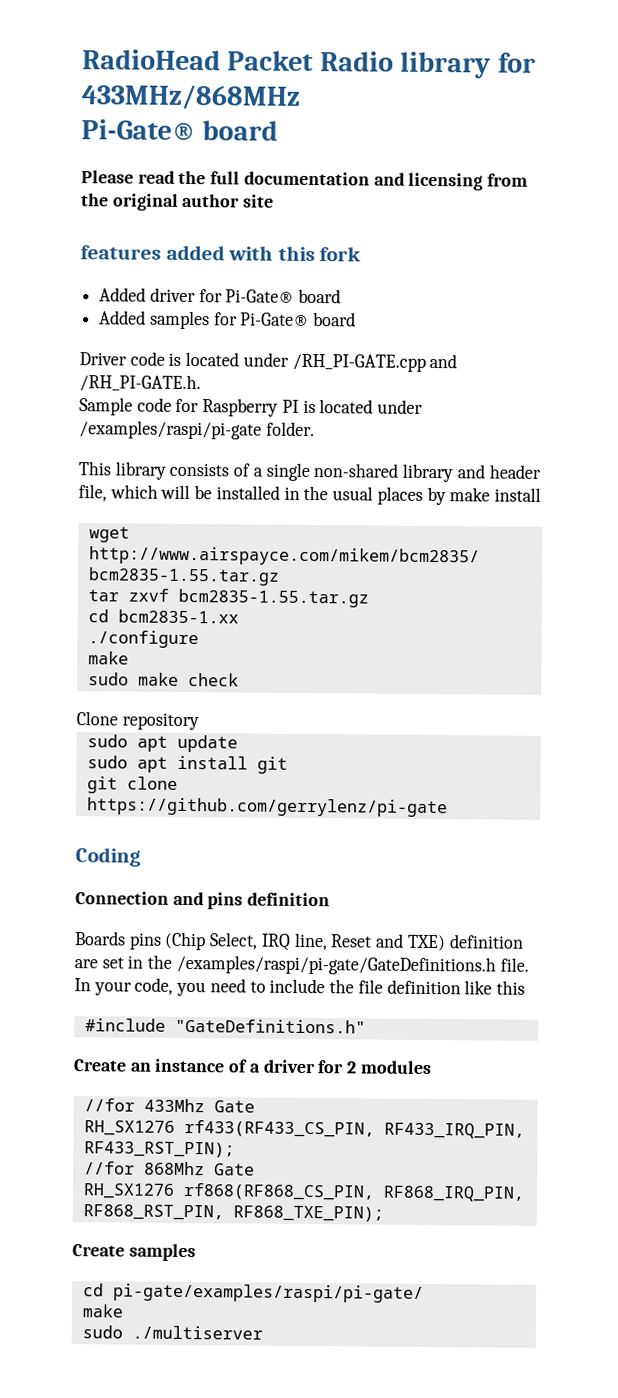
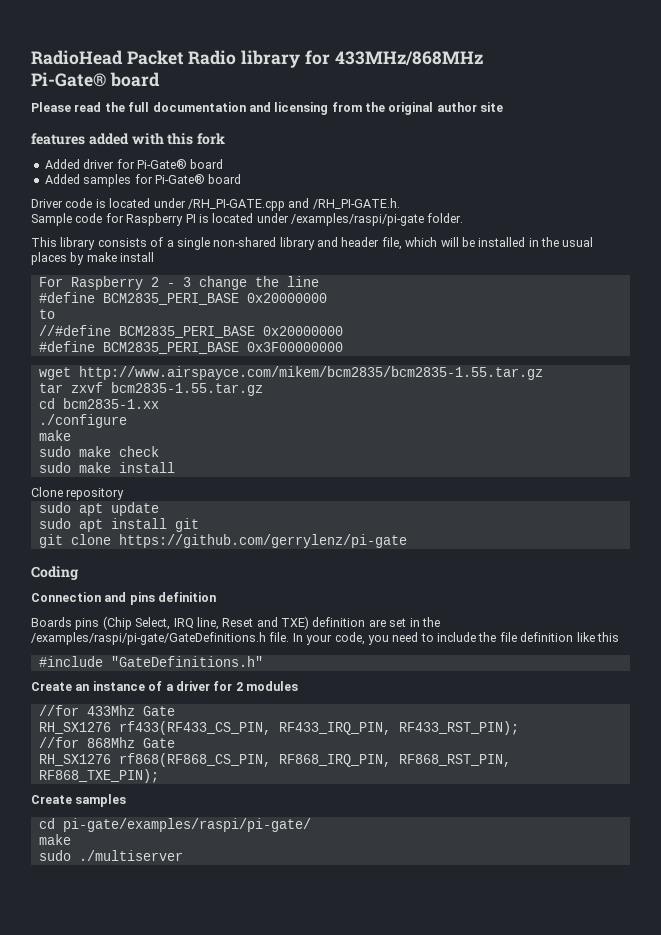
(541, 494) none -> [38,276,319,290] [38,292,327,305] [38,309,55,319] [38,325,343,338] [38,341,343,354] // For Raspberry 2 - 3 change the line // #define BCM2835_PERI_BASE 0x20000000 // to // //#define BCM2835_PERI_BASE 0x20000000 // #define BCM2835_PERI_BASE 0x3F00000000
(239, 680) none -> [38,462,175,473] // sudo make install

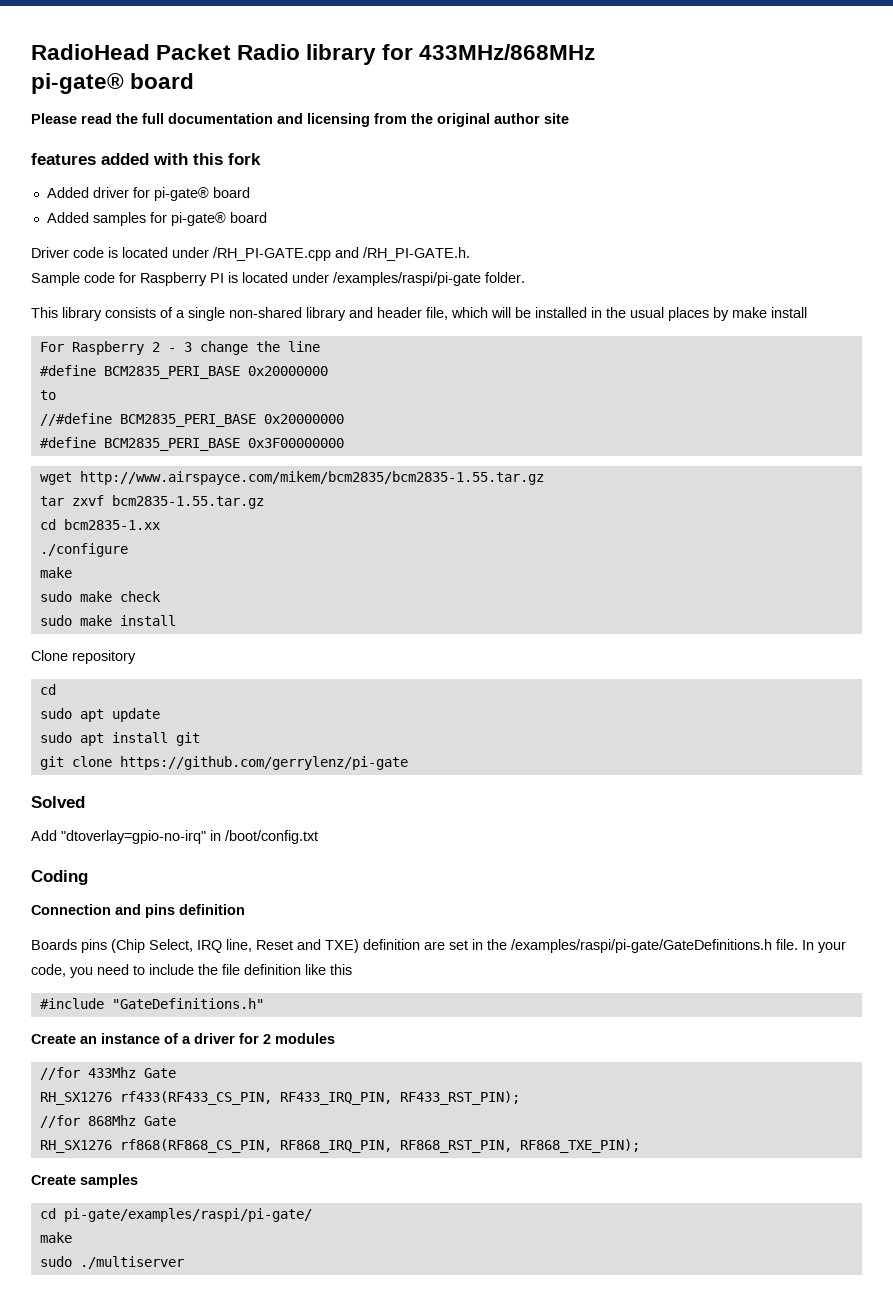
[31,72,106,87] Pi-Gate® -> [31,73,124,94] pi-gate®
[136,159,187,169] Pi-Gate® -> [153,187,209,201] pi-gate®
[154,174,205,184] Pi-Gate® -> [170,212,226,226] pi-gate®
(125, 494) none -> [39,684,56,695] // cd
(407, 541) none -> [31,796,85,808] [31,830,318,844] // Solved // Add "dtoverlay=gpio-no-irq" in /boot/config.txt

